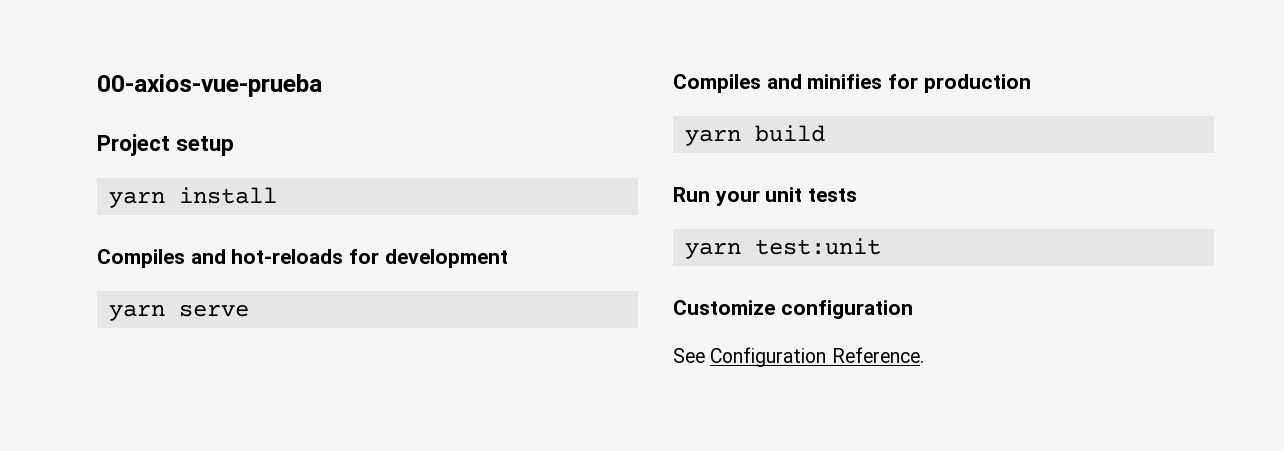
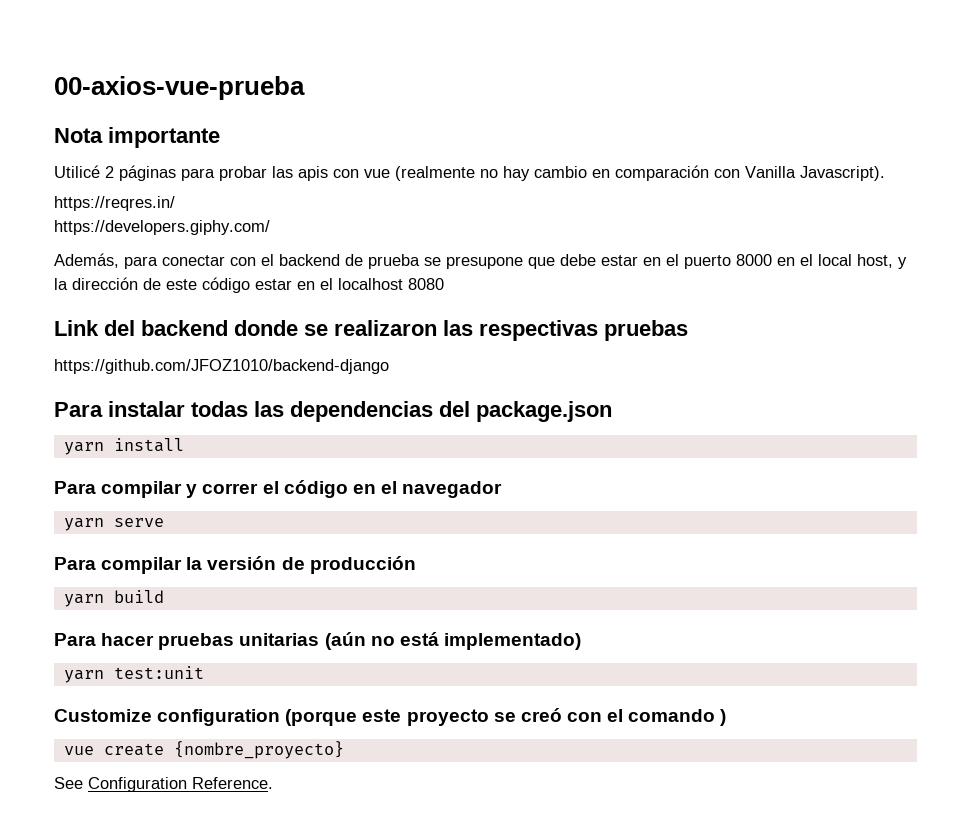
[97,134,235,156] [108,187,277,208] [97,249,508,268] [108,304,249,321] [673,74,1031,93] [684,125,825,146] [673,187,858,206] [684,238,881,259] [673,300,913,319] Project setup // yarn install // Compiles and hot-reloads for development // yarn serve // Compiles and minifies for production // yarn build // Run your unit tests // yarn test:unit // Customize configuration -> [54,127,220,148] [54,165,885,181] [54,196,175,211] [54,220,270,235] [54,253,907,269] [54,277,444,293] [54,320,688,341] [54,359,389,374] [54,401,612,422] [63,438,184,455] [54,480,503,498] [63,518,164,531] [54,556,416,574] [63,590,164,607] [54,632,581,650] [63,666,204,683] [54,708,727,726] [63,741,344,759] Nota importante // Utilicé 2 páginas para probar las apis con vue (realmente no hay cambio en comparación con Vanilla Javascript). // https://reqres.in/ // https://developers.giphy.com/ // Además, para conectar con el backend de prueba se presupone que debe estar en el puerto 8000 en el local host, y la dirección de este código estar en el localhost 8080 // Link del backend donde se realizaron las respectivas pruebas // https://github.com/JFOZ1010/backend-django // Para instalar todas las dependencias del package.json // yarn install // Para compilar y correr el código en el navegador // yarn serve // Para compilar la versión de producción // yarn build // Para hacer pruebas unitarias (aún no está implementado) // yarn test:unit // Customize configuration (porque este proyecto se creó con el comando ) // vue create {nombre_proyecto}

